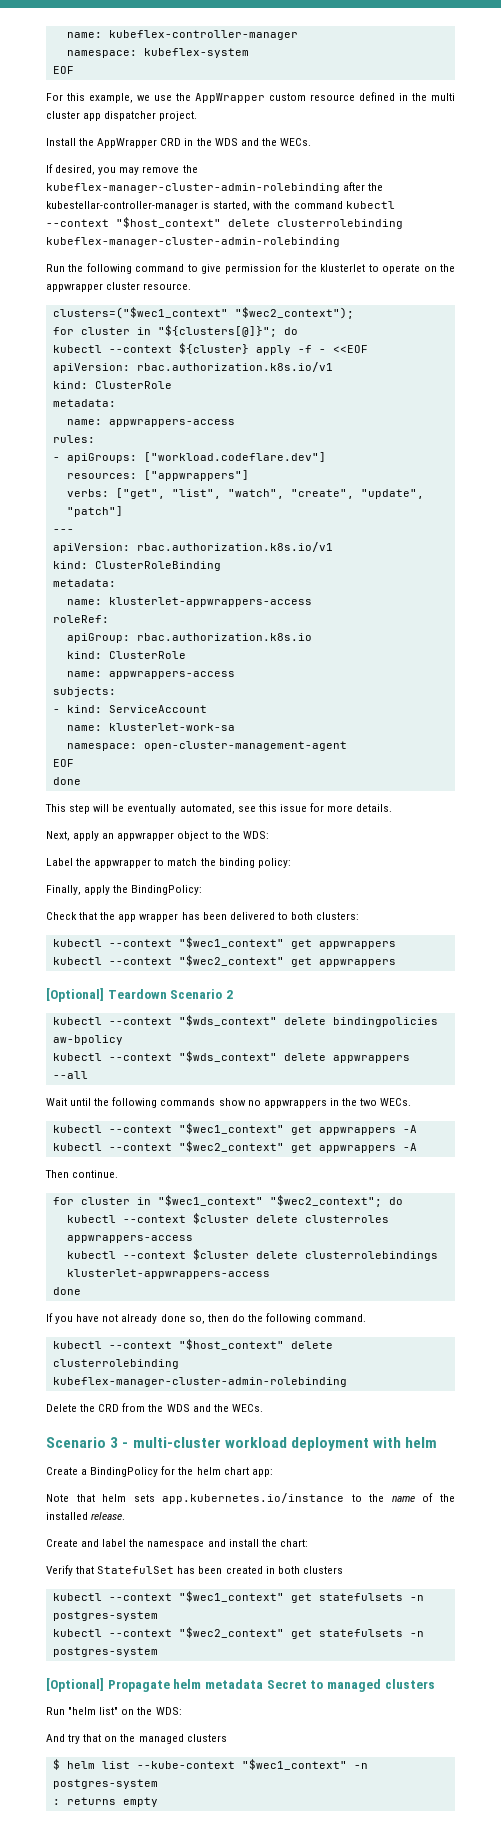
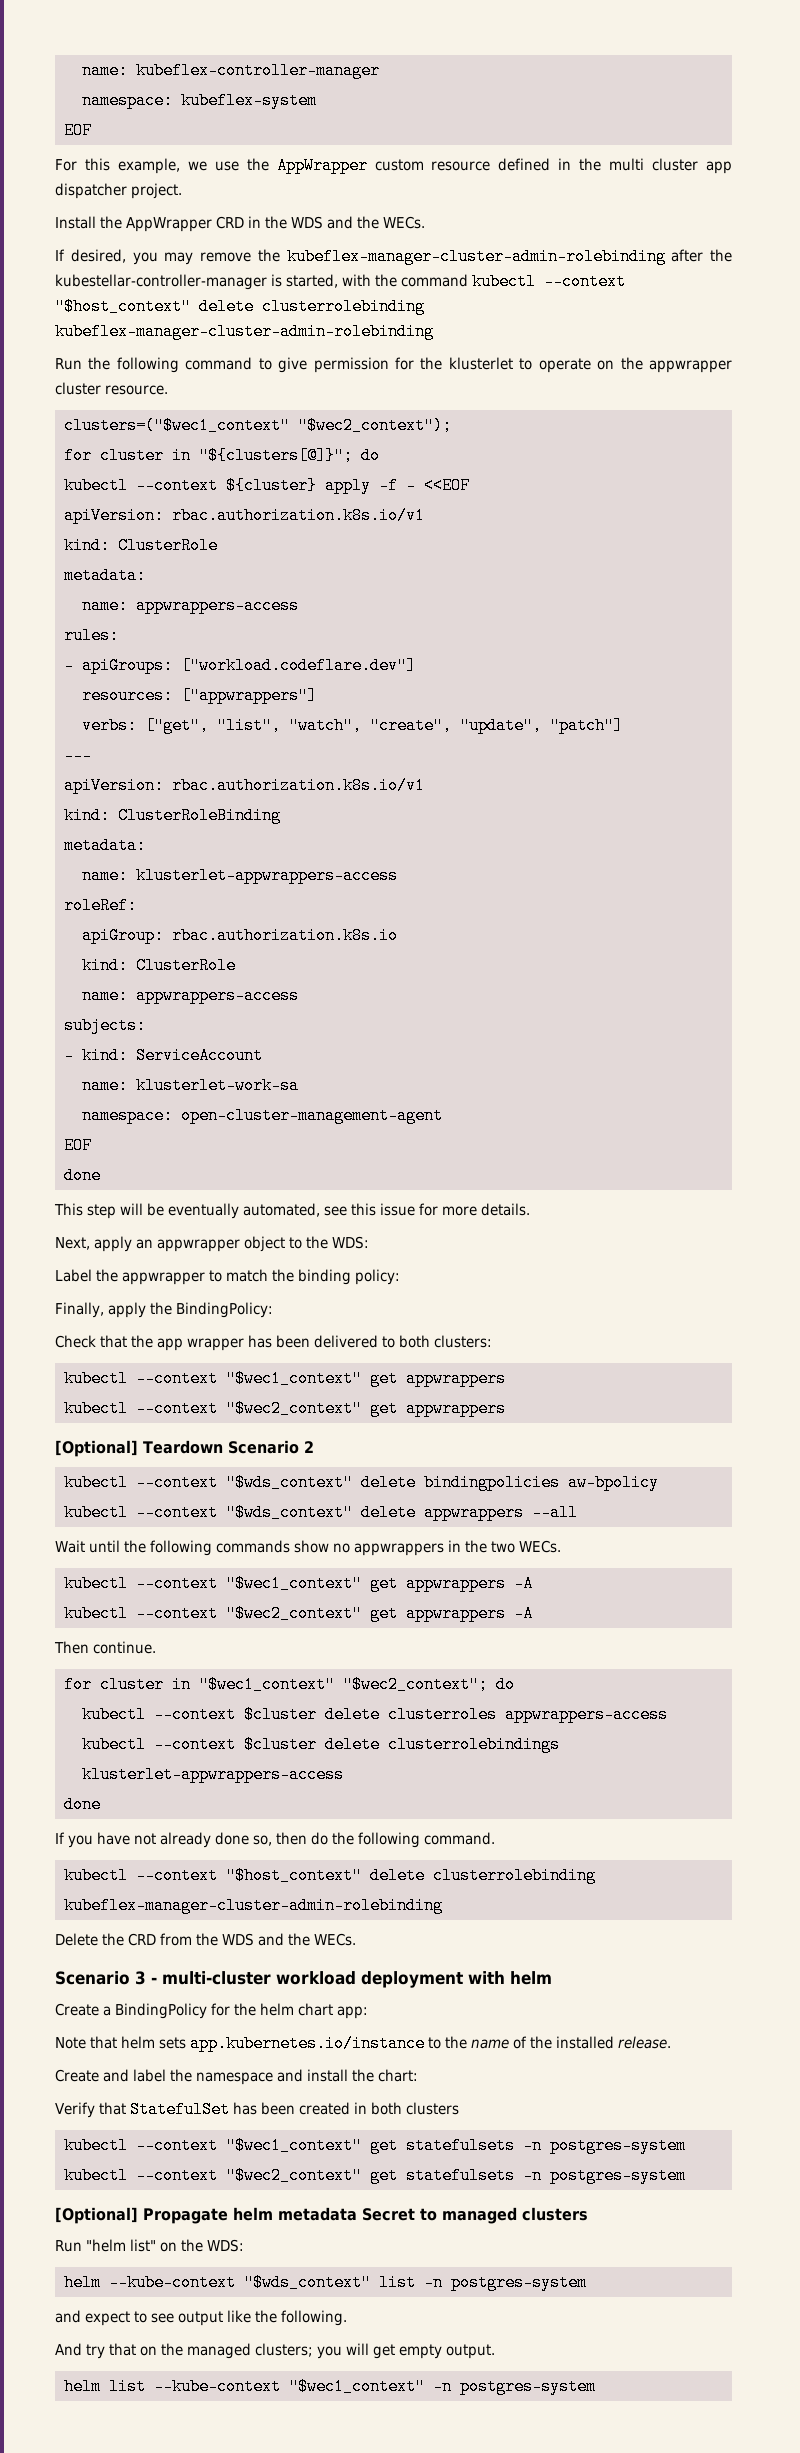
(182, 1711) none -> [63,2274,587,2291] [55,2310,347,2326] // helm --kube-context "$wds_context" list -n postgres-system // and expect to see output like the following.
[186,1734,227,1742] [52,1759,60,1770] clusters // $ -> [255,2343,495,2359] clusters; you will get empty output. //
[52,1797,158,1807] // : returns empty -> (596, 2386) none

